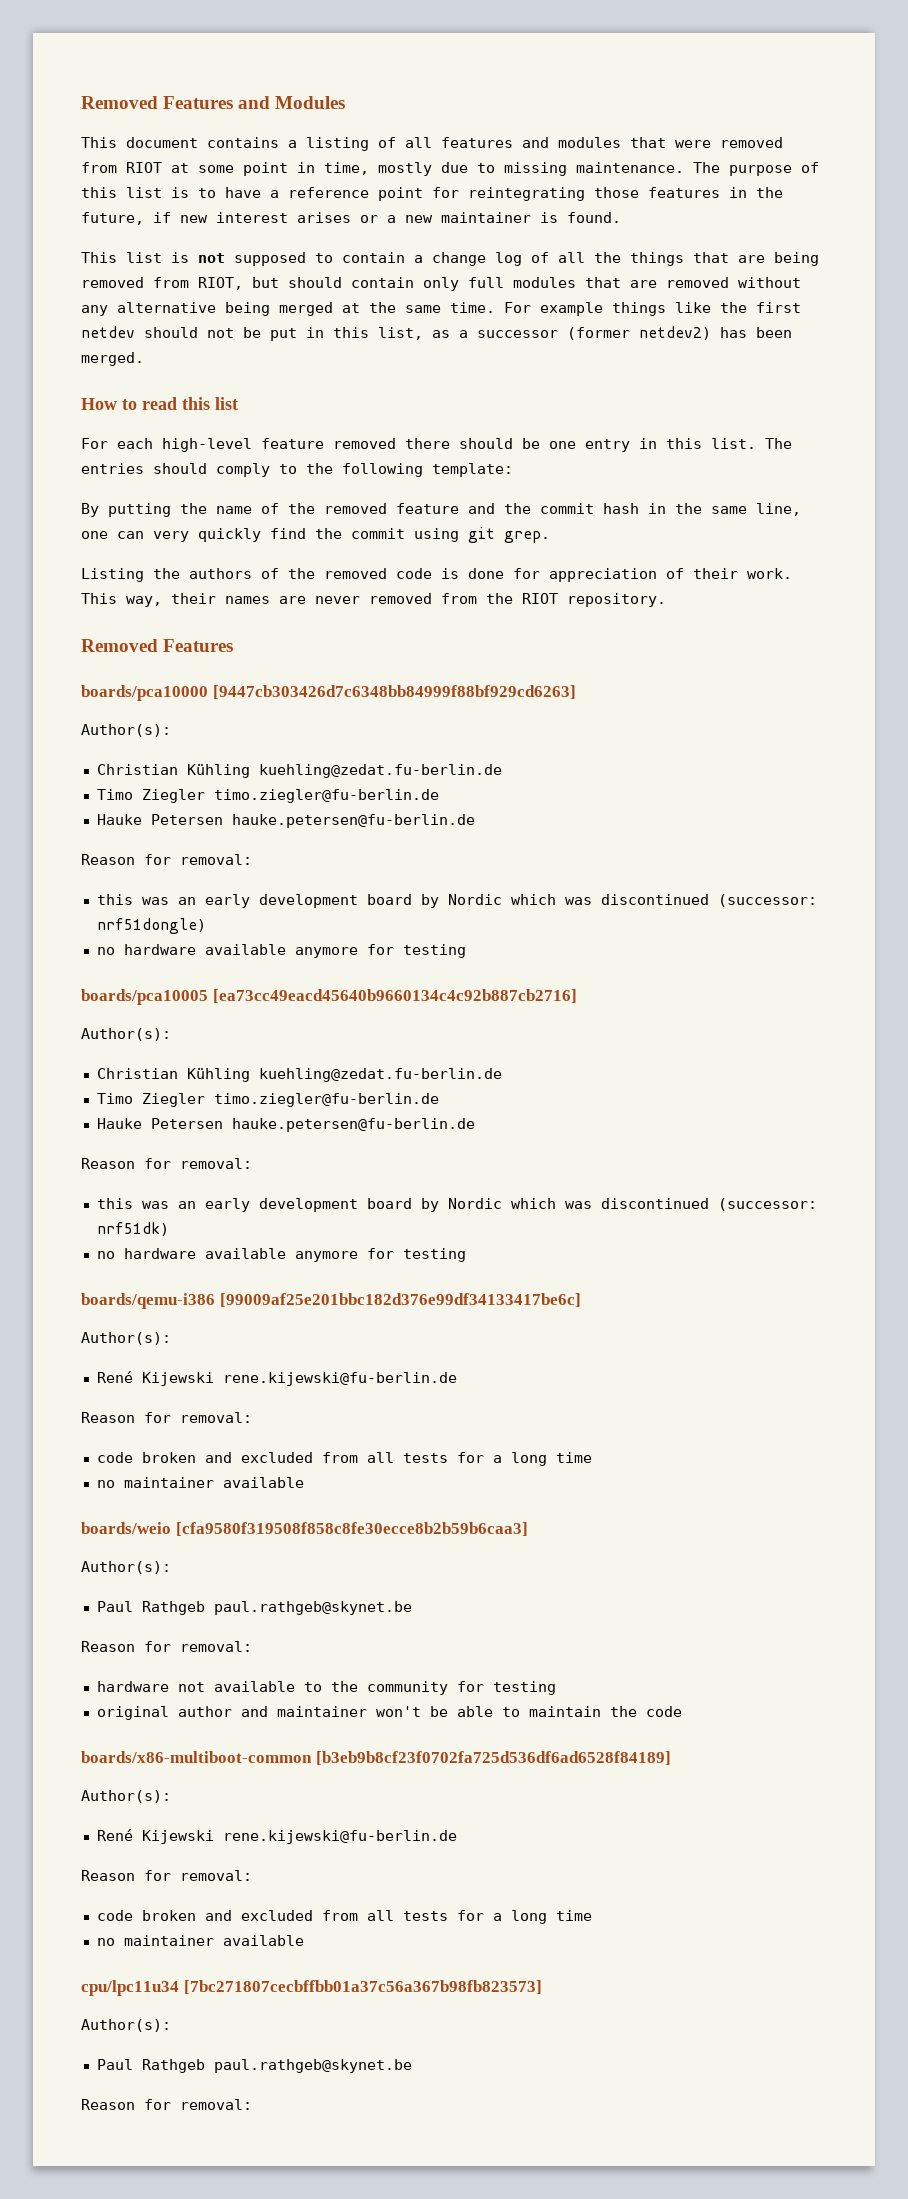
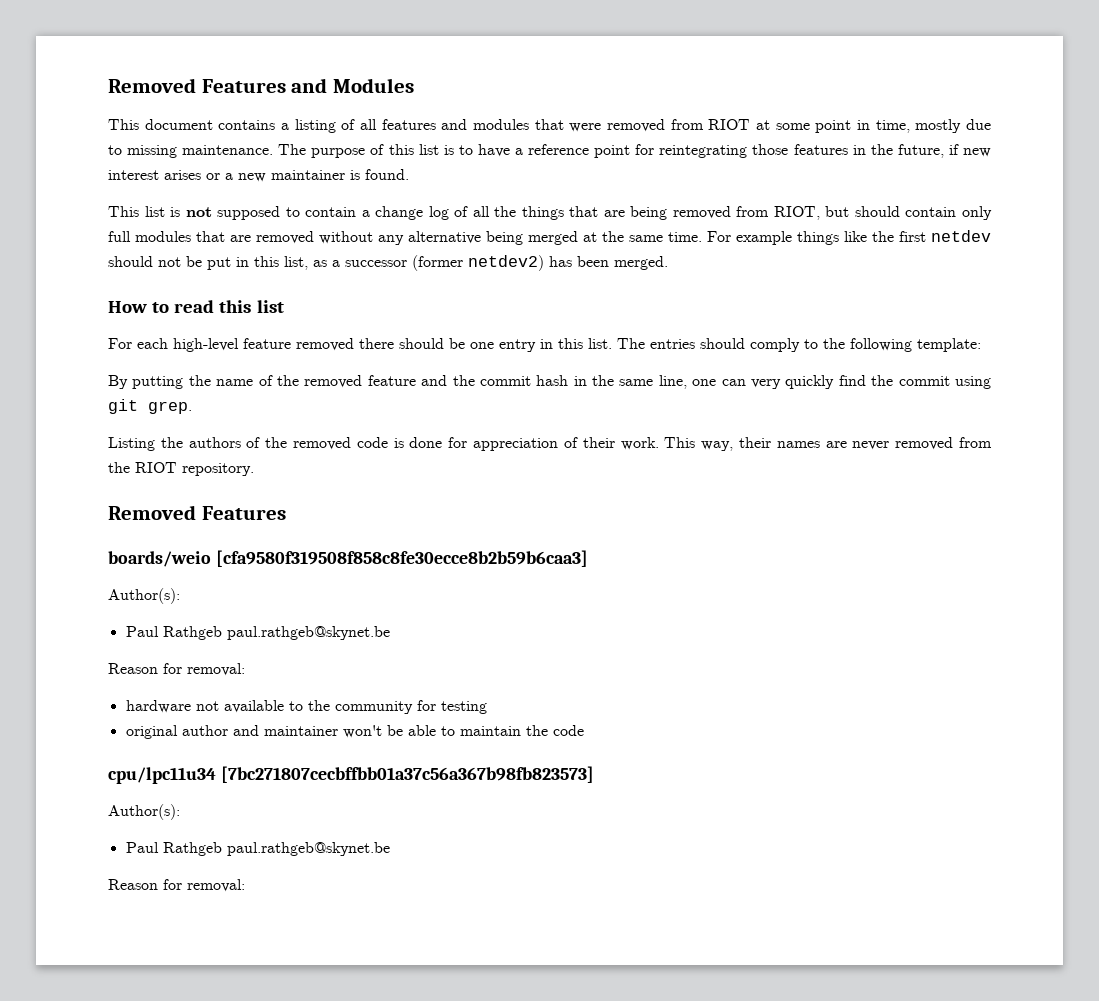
[81,685,576,701] [81,724,171,737] [96,764,502,778] [96,789,439,803] [96,814,475,828] [81,854,252,865] [96,894,817,908] [96,918,206,934] [96,944,466,958] [81,989,577,1005] [81,1028,171,1041] [96,1068,502,1082] [96,1093,439,1107] [96,1118,475,1132] [81,1158,252,1169] [96,1198,817,1212] [96,1222,169,1236] [96,1248,466,1262] [81,1293,581,1309] [81,1332,171,1345] [96,1371,457,1386] [81,1412,252,1423] [96,1452,592,1466] [96,1477,304,1488] // boards/pca10000 [9447cb303426d7c6348bb84999f88bf929cd6263] // Author(s): // Christian Kühling kuehling@zedat.fu-berlin.de // Timo Ziegler timo.ziegler@fu-berlin.de // Hauke Petersen hauke.petersen@fu-berlin.de // Reason for removal: // this was an early development board by Nordic which was discontinued (successor: nrf51dongle) // no hardware available anymore for testing // boards/pca10005 [ea73cc49eacd45640b9660134c4c92b887cb2716] // Author(s): // Christian Kühling kuehling@zedat.fu-berlin.de // Timo Ziegler timo.ziegler@fu-berlin.de // Hauke Petersen hauke.petersen@fu-berlin.de // Reason for removal: // this was an early development board by Nordic which was discontinued (successor: nrf51dk) // no hardware available anymore for testing // boards/qemu-i386 [99009af25e201bbc182d376e99df34133417be6c] // Author(s): // René Kijewski rene.kijewski@fu-berlin.de // Reason for removal: // code broken and excluded from all tests for a long time // no maintainer available -> (286, 513) none
[81,1751,671,1765] [81,1790,171,1803] [96,1829,457,1844] [81,1870,252,1881] [96,1910,592,1924] [96,1935,304,1946] // boards/x86-multiboot-common [b3eb9b8cf23f0702fa725d536df6ad6528f84189] // Author(s): // René Kijewski rene.kijewski@fu-berlin.de // Reason for removal: // code broken and excluded from all tests for a long time // no maintainer available -> (584, 730) none

